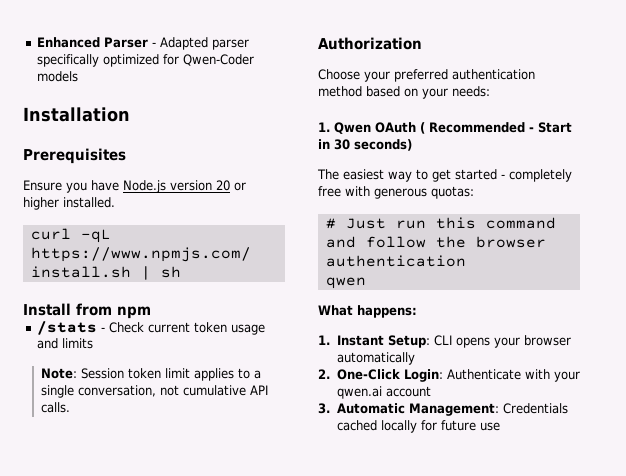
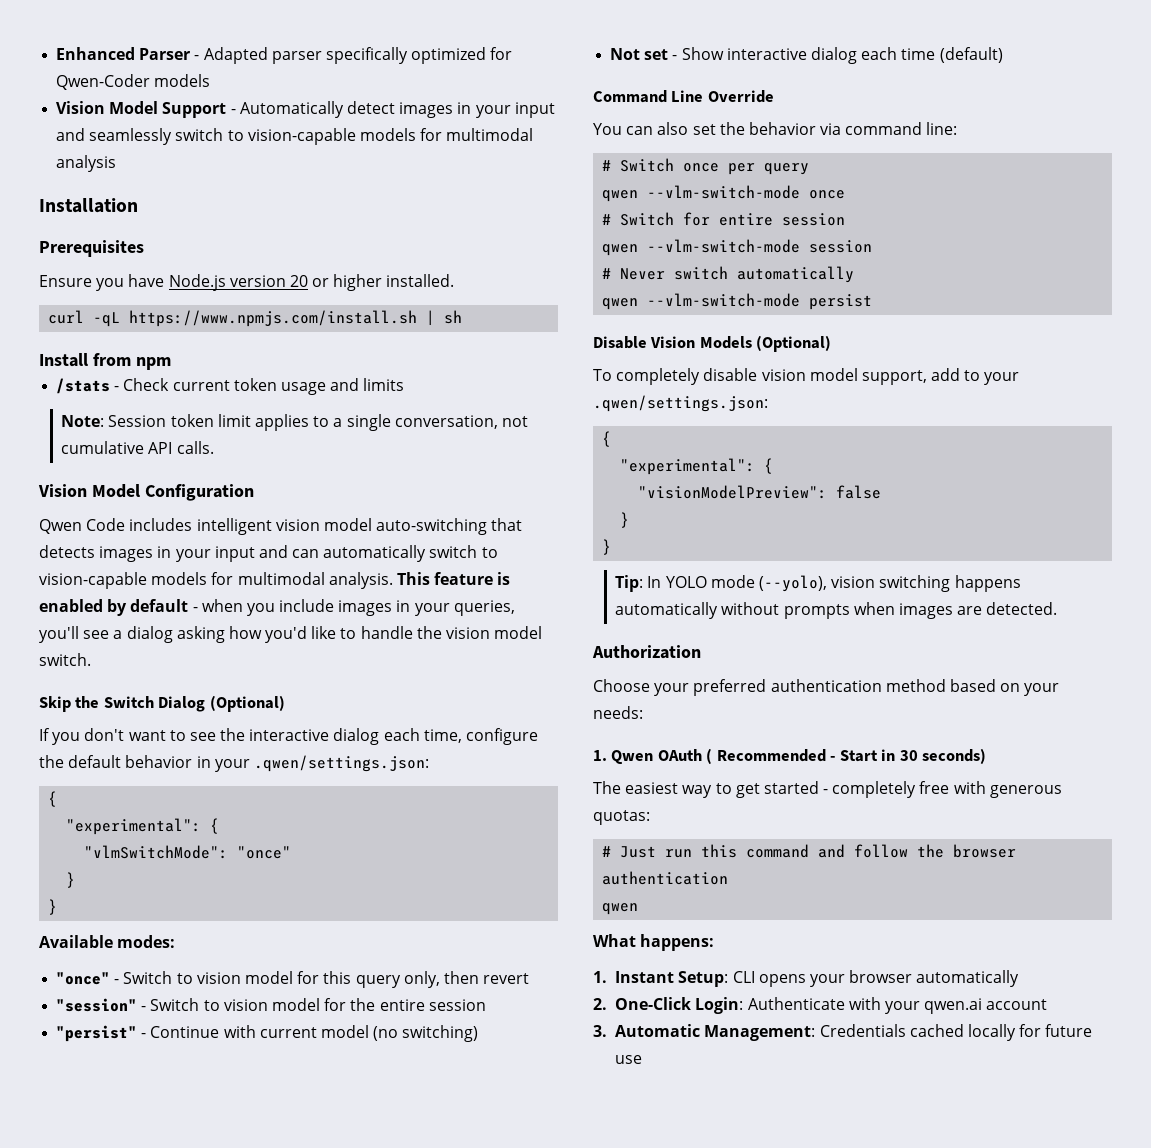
(79, 76) none -> [56,101,555,118] [56,128,534,145] [56,155,117,172] // Vision Model Support - Automatically detect images in your input and seamlessly switch to vision-capable models for multimodal analysis
(70, 407) none -> [38,484,254,501] [39,518,523,535] [39,545,498,562] [39,572,511,589] [39,599,515,616] [39,626,543,643] [39,653,91,666] [39,695,285,712] [39,728,539,745] [39,755,429,772] [48,791,58,807] [66,818,220,835] [84,845,292,859] [66,872,76,888] [48,899,58,915] [39,935,176,948] [56,971,530,988] [56,998,486,1012] [56,1025,479,1042] [610,47,1003,64] [593,90,774,103] [593,122,958,135] [602,158,810,175] [602,185,846,202] [602,212,846,226] [602,239,873,256] [602,266,855,283] [602,293,873,310] [593,335,832,352] [593,368,1020,385] [593,395,768,412] [602,431,612,447] [620,458,774,475] [638,485,882,499] [620,512,630,528] [602,539,612,555] [615,575,1021,592] [615,602,1058,619] // Vision Model Configuration // Qwen Code includes intelligent vision model auto-switching that detects images in your input and can automatically switch to vision-capable models for multimodal analysis. This feature is enabled by default - when you include images in your queries, you'll see a dialog asking how you'd like to handle the vision model switch. // Skip the Switch Dialog (Optional) // If you don't want to see the interactive dialog each time, configure the default behavior in your .qwen/settings.json: // { // "experimental": { // "vlmSwitchMode": "once" // } // } // Available modes: // "once" - Switch to vision model for this query only, then revert // "session" - Switch to vision model for the entire session // "persist" - Continue with current model (no switching) // Not set - Show interactive dialog each time (default) // Command Line Override // You can also set the behavior via command line: // # Switch once per query // qwen --vlm-switch-mode once // # Switch for entire session // qwen --vlm-switch-mode session // # Never switch automatically // qwen --vlm-switch-mode persist // Disable Vision Models (Optional) // To completely disable vision model support, add to your .qwen/settings.json: // { // "experimental": { // "visionModelPreview": false // } // } // Tip: In YOLO mode (--yolo), vision switching happens automatically without prompts when images are detected.

